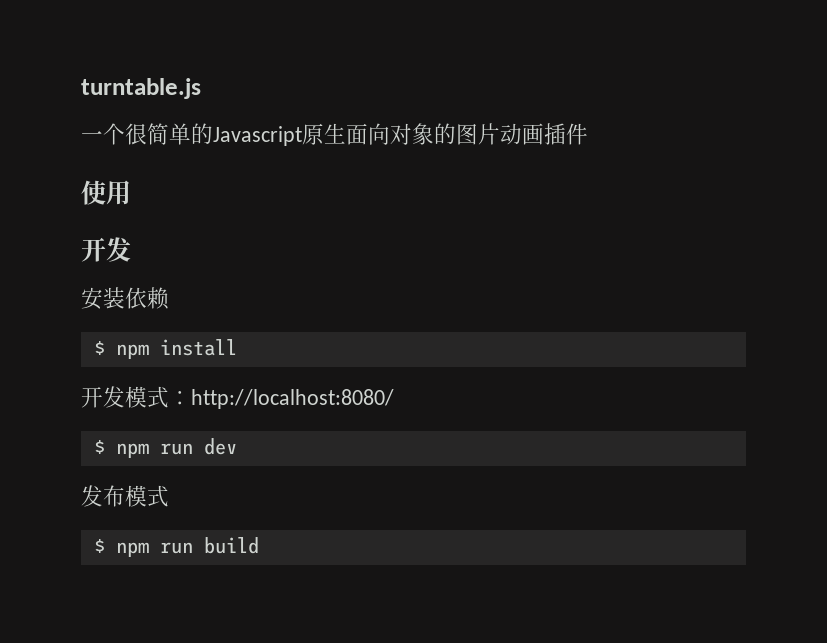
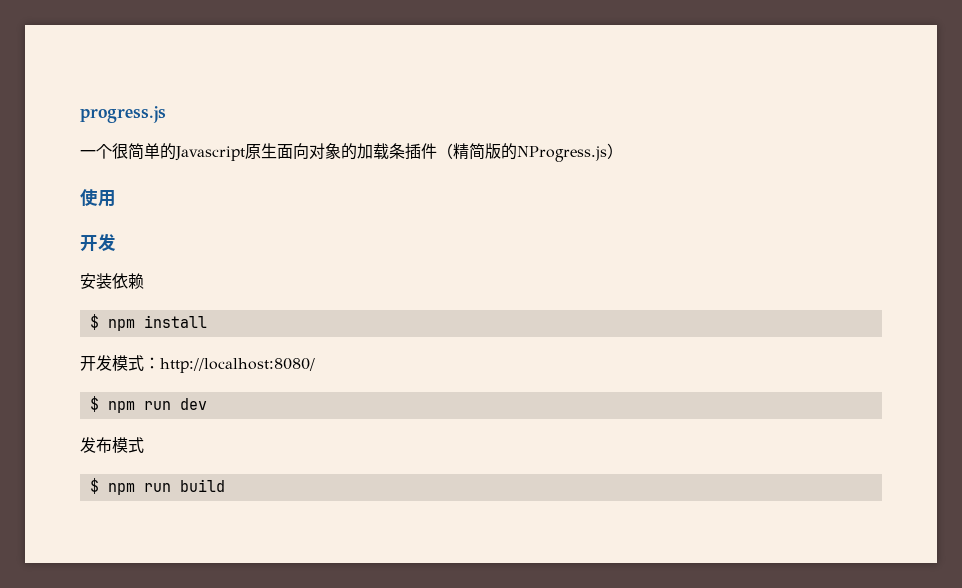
[81,78,201,99] turntable.js -> [80,106,166,123] progress.js
[456,123,544,145] 图片动画 -> [357,143,405,160] 加载条
(588, 134) none -> [437,143,623,162] （精简版的NProgress.js）

